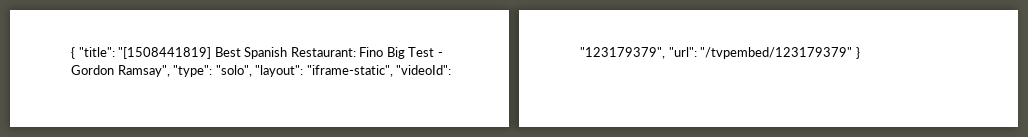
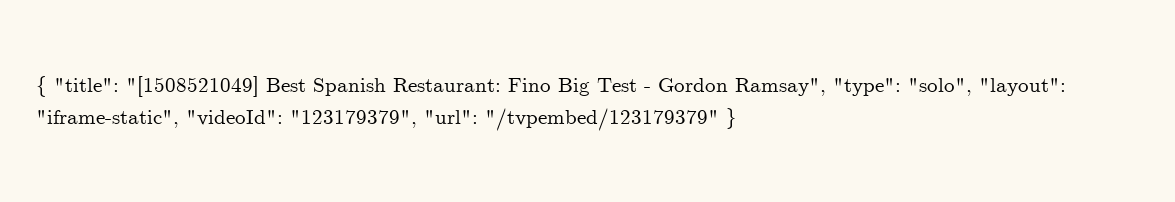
[118,47,212,59] "[1508441819] -> [126,76,259,97] "[1508521049]

